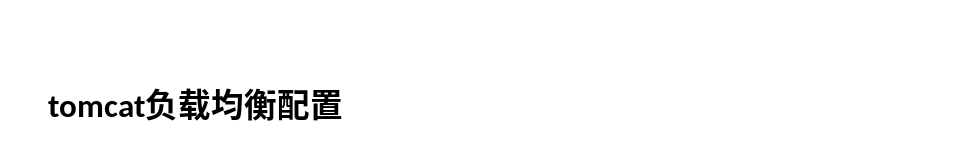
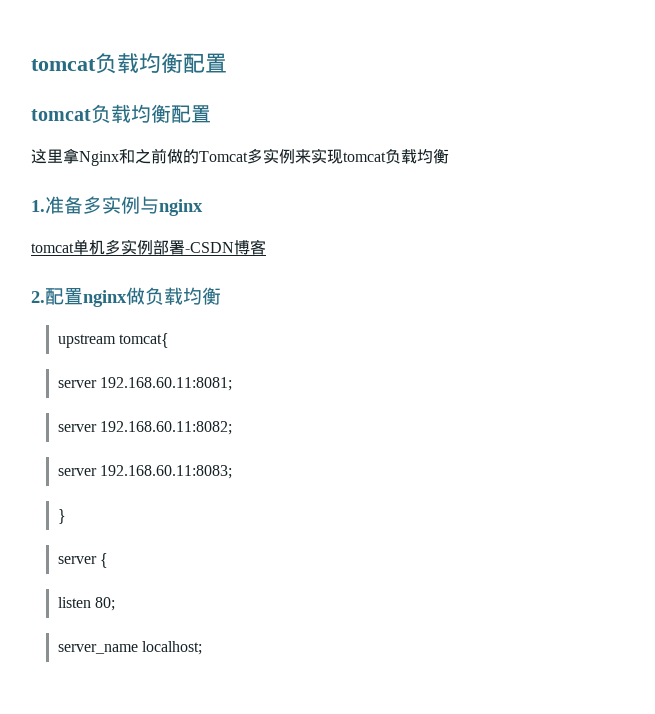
[48,88,343,121] tomcat负载均衡配置 -> [31,53,227,74] [31,104,211,123] [31,148,449,166] [31,196,203,216] [31,239,266,255] [31,287,221,307] [57,333,169,348] [57,377,232,391] [57,421,232,435] [57,465,232,479] [57,509,66,524] [57,553,108,568] [57,597,115,611] [57,641,202,655] tomcat负载均衡配置 // tomcat负载均衡配置 // 这里拿Nginx和之前做的Tomcat多实例来实现tomcat负载均衡 // 1.准备多实例与nginx // tomcat单机多实例部署-CSDN博客 // 2.配置nginx做负载均衡 // upstream tomcat{ // server 192.168.60.11:8081; // server 192.168.60.11:8082; // server 192.168.60.11:8083; // } // server { // listen 80; // server_name localhost;

